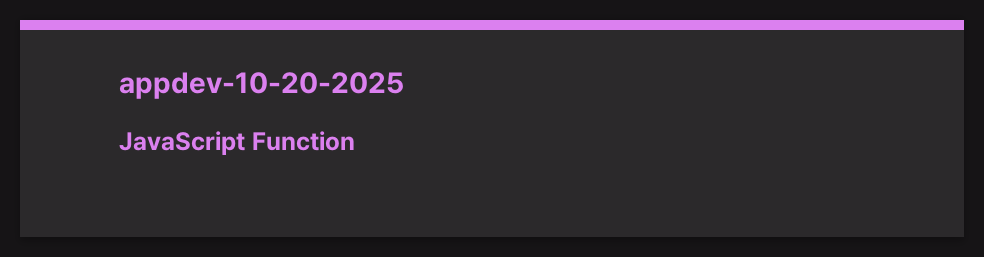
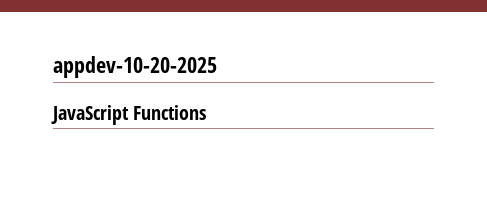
[251,131,355,151] Function -> [133,105,207,120] Functions

